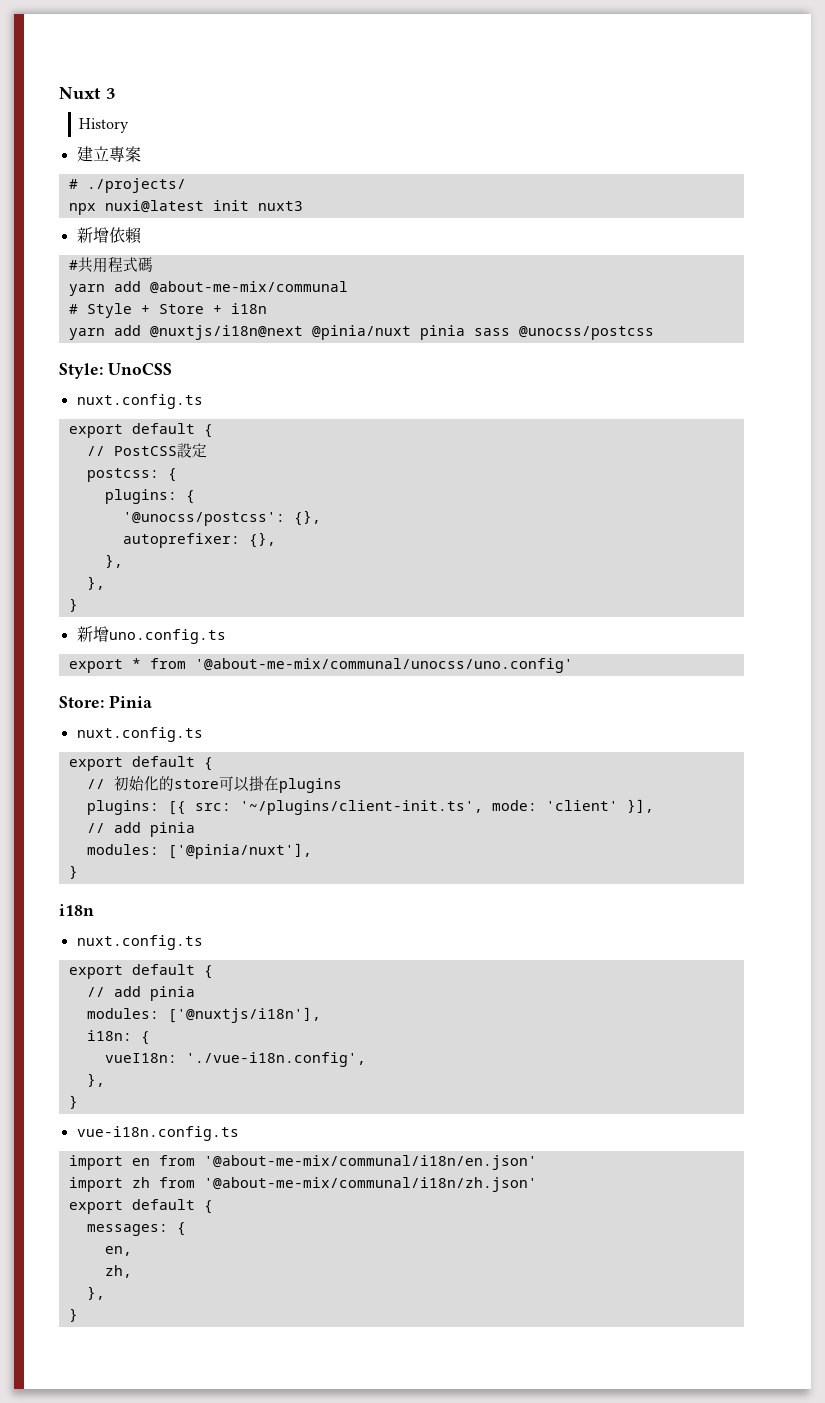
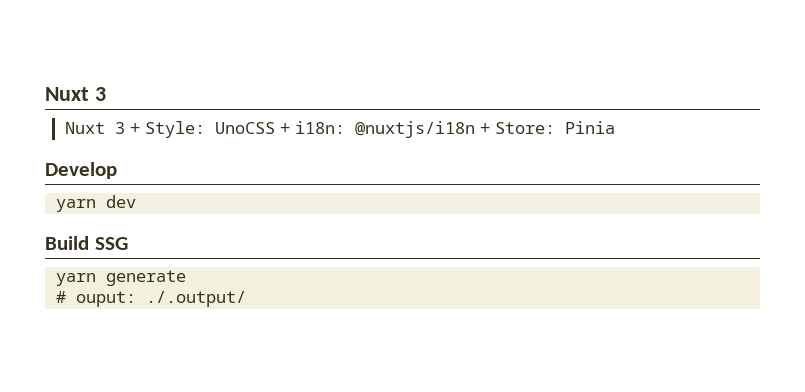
[79,118,130,133] [76,146,141,162] [68,178,186,193] [68,200,303,215] [76,227,142,244] [68,257,153,273] [68,281,348,296] [68,303,267,318] [68,325,654,340] [59,363,172,379] [76,394,203,409] [68,423,213,438] [86,443,207,458] [86,468,177,482] [104,489,195,504] [122,510,321,526] [122,532,276,548] [104,554,123,568] [86,576,105,590] [68,598,78,612] [76,626,226,644] [68,658,573,673] [59,695,152,708] [76,727,203,742] [68,756,213,771] [86,776,342,793] [86,799,654,815] [86,822,195,837] [86,843,312,859] [68,865,78,879] [59,904,94,916] [76,935,203,950] [68,964,213,979] [86,986,195,1001] [86,1007,321,1023] [86,1030,150,1045] [104,1052,366,1067] [86,1073,105,1087] [68,1095,78,1109] [76,1126,239,1141] [68,1155,537,1170] [68,1177,537,1192] [68,1199,213,1214] [86,1222,186,1236] [104,1246,132,1256] [104,1265,132,1278] [86,1286,105,1300] [68,1308,78,1322] History // 建立專案 // # ./projects/ // npx nuxi@latest init nuxt3 // 新增依賴 // #共用程式碼 // yarn add @about-me-mix/communal // # Style + Store + i18n // yarn add @nuxtjs/i18n@next @pinia/nuxt pinia sass @unocss/postcss // Style: UnoCSS // nuxt.config.ts // export default { // // PostCSS設定 // postcss: { // plugins: { // '@unocss/postcss': {}, // autoprefixer: {}, // }, // }, // } // 新增uno.config.ts // export * from '@about-me-mix/communal/unocss/uno.config' // Store: Pinia // nuxt.config.ts // export default { // // 初始化的store可以掛在plugins // plugins: [{ src: '~/plugins/client-init.ts', mode: 'client' }], // // add pinia // modules: ['@pinia/nuxt'], // } // i18n // nuxt.config.ts // export default { // // add pinia // modules: ['@nuxtjs/i18n'], // i18n: { // vueI18n: './vue-i18n.config', // }, // } // vue-i18n.config.ts // import en from '@about-me-mix/communal/i18n/en.json' // import zh from '@about-me-mix/communal/i18n/zh.json' // export default { // messages: { // en, // zh, // }, // } -> [64,121,615,138] [45,162,117,179] [55,195,136,212] [45,236,128,250] [55,270,186,286] [55,291,246,307] Nuxt 3 + Style: UnoCSS + i18n: @nuxtjs/i18n + Store: Pinia // Develop // yarn dev // Build SSG // yarn generate // # ouput: ./.output/

